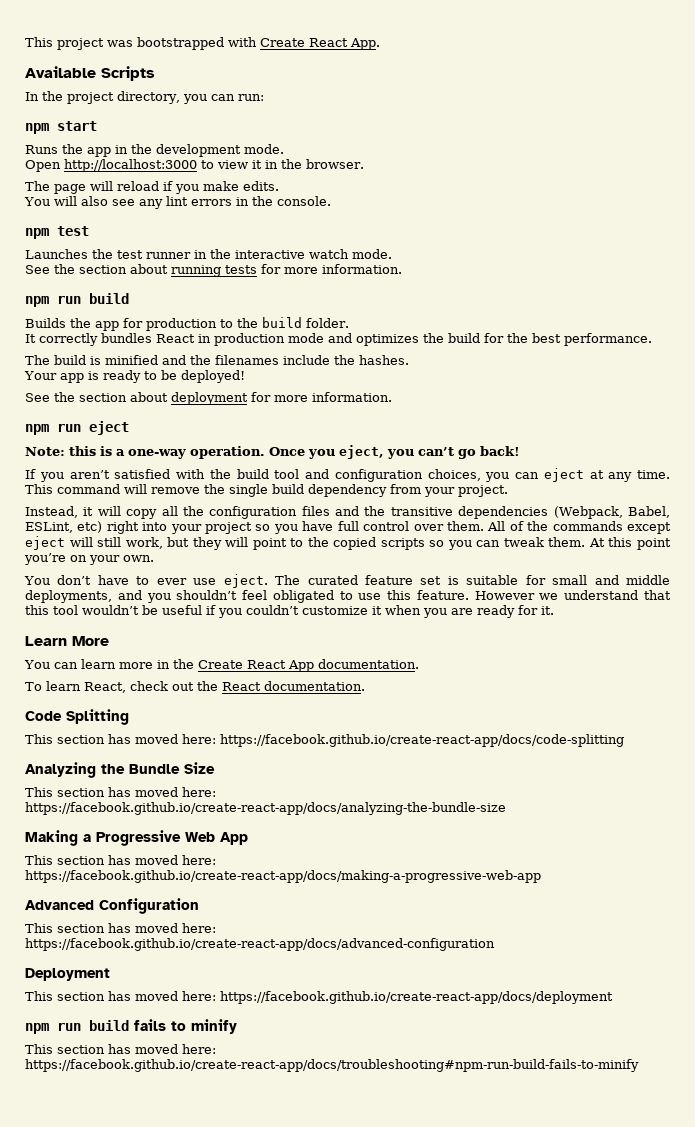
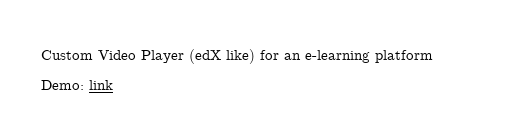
[25,37,380,50] [25,66,155,81] [25,91,264,104] [25,121,97,134] [25,144,284,157] [25,159,364,172] [25,181,279,194] [24,196,331,209] [25,226,89,239] [25,249,392,259] [25,264,402,277] [25,293,129,307] [25,317,349,331] [25,333,652,346] [25,355,409,365] [24,370,245,383] [25,392,392,405] [25,421,129,435] [25,445,520,459] [25,468,670,482] [25,484,508,497] [25,506,670,519] [25,521,672,534] [25,536,671,550] [24,553,154,565] [24,574,670,588] [25,590,671,603] [25,605,554,618] [25,636,109,646] [24,659,419,672] [25,681,365,693] [25,709,129,725] [25,734,624,747] [25,762,215,778] [25,787,216,797] [25,802,506,815] [25,830,248,846] [25,855,216,865] [25,870,541,883] [25,898,199,914] [25,923,216,933] [25,938,495,951] [25,968,110,981] [25,991,613,1004] [25,1019,237,1034] [25,1044,216,1054] [25,1059,639,1072] This project was bootstrapped with Create React App. // Available Scripts // In the project directory, you can run: // npm start // Runs the app in the development mode. // Open http://localhost:3000 to view it in the browser. // The page will reload if you make edits. // You will also see any lint errors in the console. // npm test // Launches the test runner in the interactive watch mode. // See the section about running tests for more information. // npm run build // Builds the app for production to the build folder. // It correctly bundles React in production mode and optimizes the build for the best performance. // The build is minified and the filenames include the hashes. // Your app is ready to be deployed! // See the section about deployment for more information. // npm run eject // Note: this is a one-way operation. Once you eject, you can’t go back! // If you aren’t satisfied with the build tool and configuration choices, you can eject at any time. This command will remove the single build dependency from your project. // Instead, it will copy all the configuration files and the transitive dependencies (Webpack, Babel, ESLint, etc) right into your project so you have full control over them. All of the commands except eject will still work, but they will point to the copied scripts so you can tweak them. At this point you’re on your own. // You don’t have to ever use eject. The curated feature set is suitable for small and middle deployments, and you shouldn’t feel obligated to use this feature. However we understand that this tool wouldn’t be useful if you couldn’t customize it when you are ready for it. // Learn More // You can learn more in the Create React App documentation. // To learn React, check out the React documentation. // Code Splitting // This section has moved here: https://facebook.github.io/create-react-app/docs/code-splitting // Analyzing the Bundle Size // This section has moved here: https://facebook.github.io/create-react-app/docs/analyzing-the-bundle-size // Making a Progressive Web App // This section has moved here: https://facebook.github.io/create-react-app/docs/making-a-progressive-web-app // Advanced Configuration // This section has moved here: https://facebook.github.io/create-react-app/docs/advanced-configuration // Deployment // This section has moved here: https://facebook.github.io/create-react-app/docs/deployment // npm run build fails to minify // This section has moved here: https://facebook.github.io/create-react-app/docs/troubleshooting#npm-run-build-fails-to-minify -> [41,49,433,64] [41,80,113,90] Custom Video Player (edX like) for an e-learning platform // Demo: link

